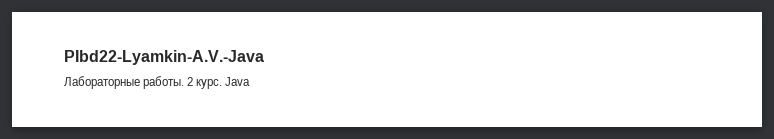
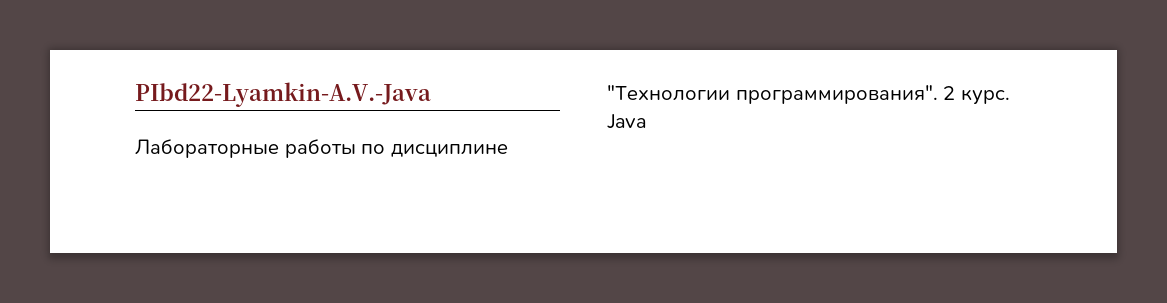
[143,76,185,89] работы. -> [284,139,508,158] [607,85,938,104] работы по дисциплине "Технологии программирования".

